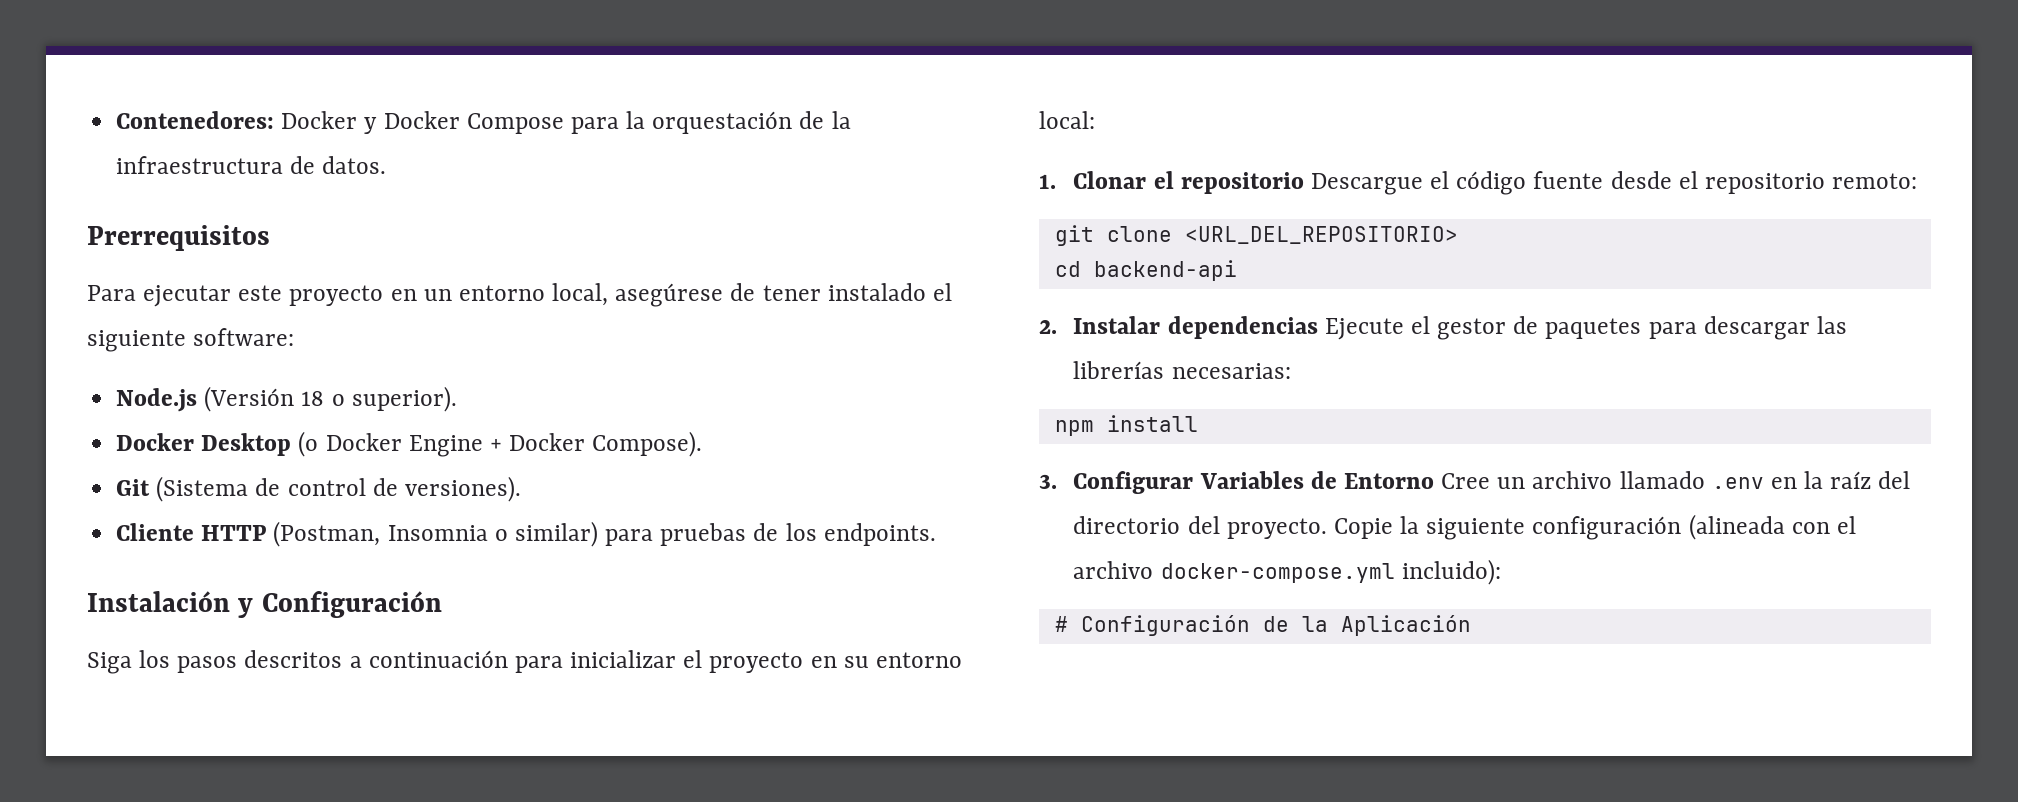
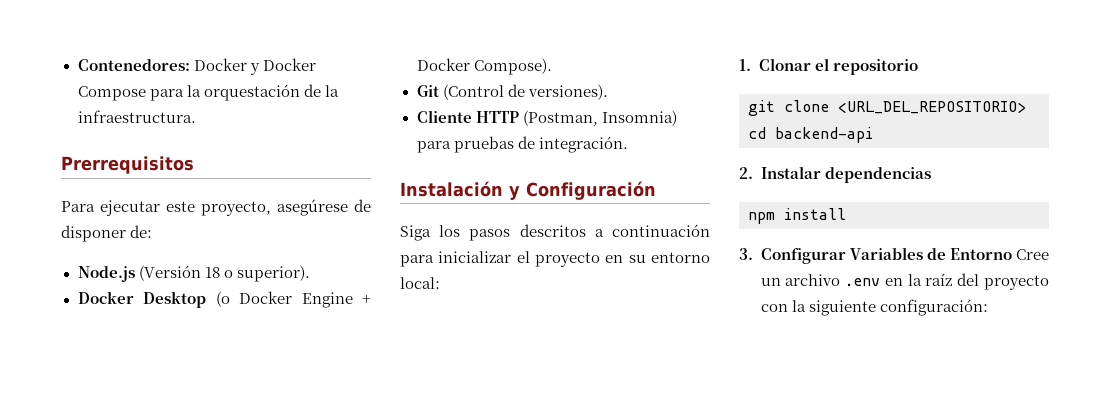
[116,156,387,174] infraestructura de datos. -> [77,110,196,123] infraestructura.
[289,283,952,307] [87,328,295,352] proyecto en un entorno local, asegúrese de tener instalado el siguiente software: -> [201,199,371,216] [61,225,153,242] proyecto, asegúrese de disponer de:
[156,476,366,502] (Sistema de control -> [442,84,504,100] (Control
[387,521,598,547] Insomnia o similar) -> [601,110,677,126] Insomnia)
[785,523,936,546] los endpoints. -> [538,136,628,153] integración.
[1310,171,1918,195] Descargue el código fuente desde el repositorio remoto: -> (918, 67) none
[1324,316,1847,340] [1073,361,1291,379] Ejecute el gestor de paquetes para descargar las librerías necesarias: -> (931, 175) none
[1619,471,1705,489] llamado -> (841, 280) none
[1073,514,1856,540] [1073,559,1501,585] [1054,615,1471,636] directorio del proyecto. Copie la siguiente configuración (alineada con el archivo docker-compose.yml incluido): // # Configuración de la Aplicación -> [984,275,1049,290] [760,299,988,316] proyecto con la siguiente configuración:

